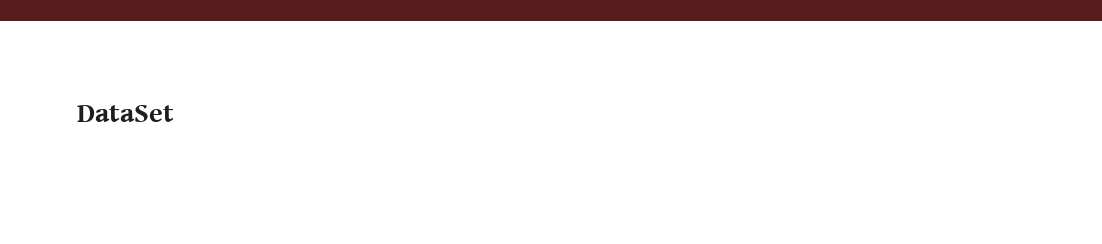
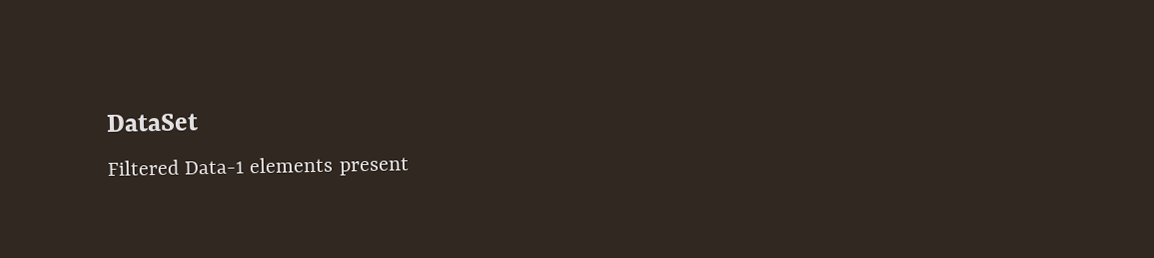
(174, 113) none -> [107,156,409,176] // Filtered Data-1 elements present

